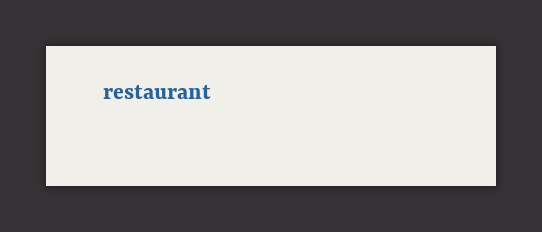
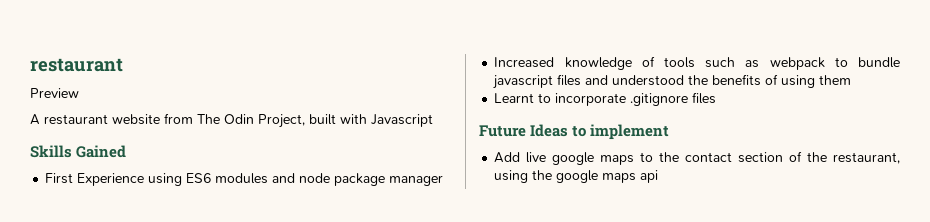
[103,85,211,99] restaurant -> [30,58,123,72] [30,88,79,98] [30,113,433,128] [30,145,127,158] [45,173,444,186] [494,56,900,70] [493,74,852,89] [494,92,717,106] [479,124,670,140] [494,151,900,165] [494,170,659,183] restaurant // Preview // A restaurant website from The Odin Project, built with Javascript // Skills Gained // First Experience using ES6 modules and node package manager // Increased knowledge of tools such as webpack to bundle javascript files and understood the benefits of using them // Learnt to incorporate .gitignore files // Future Ideas to implement // Add live google maps to the contact section of the restaurant, using the google maps api

